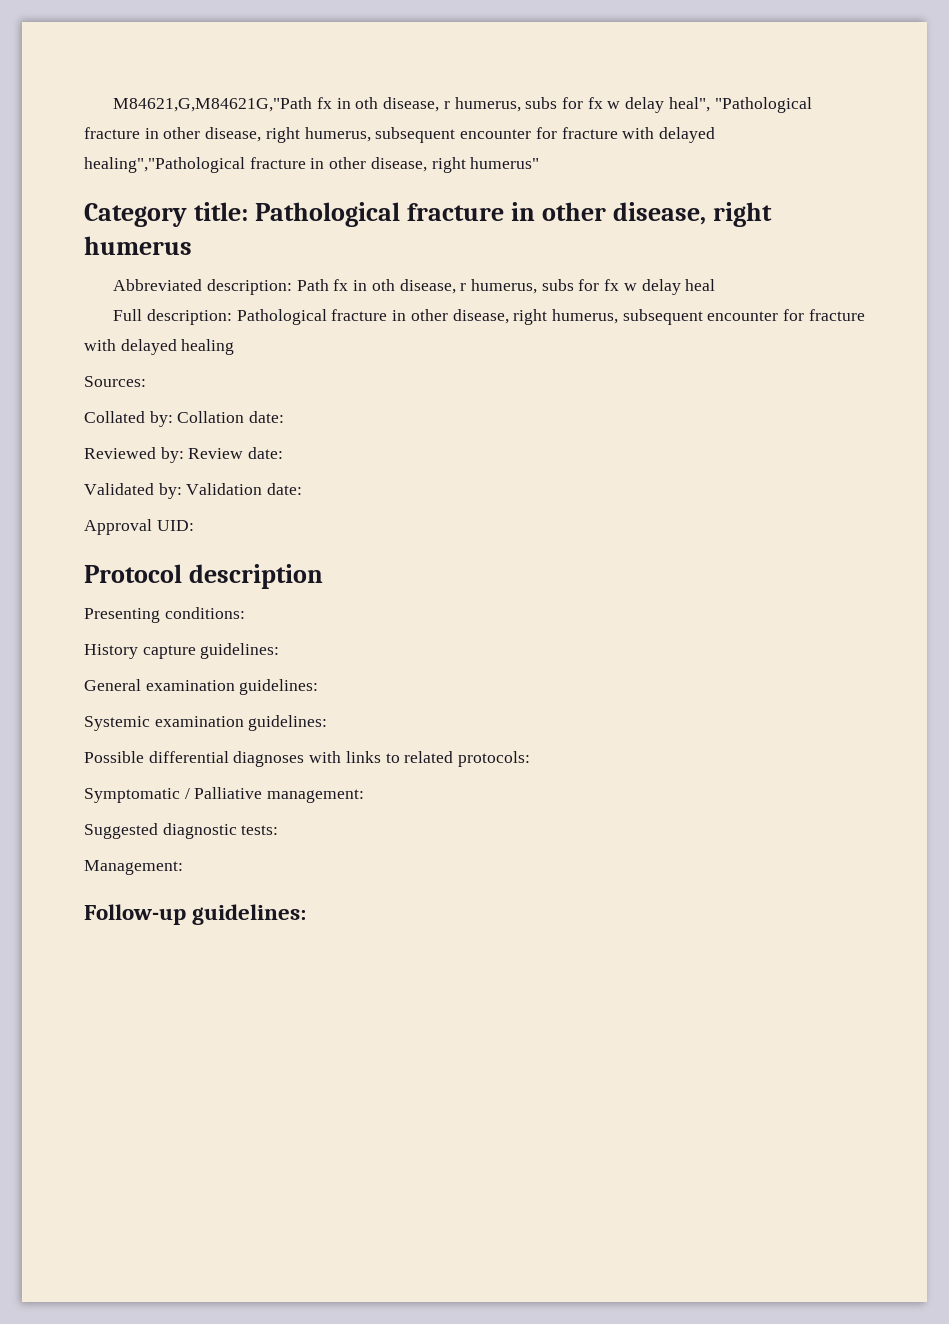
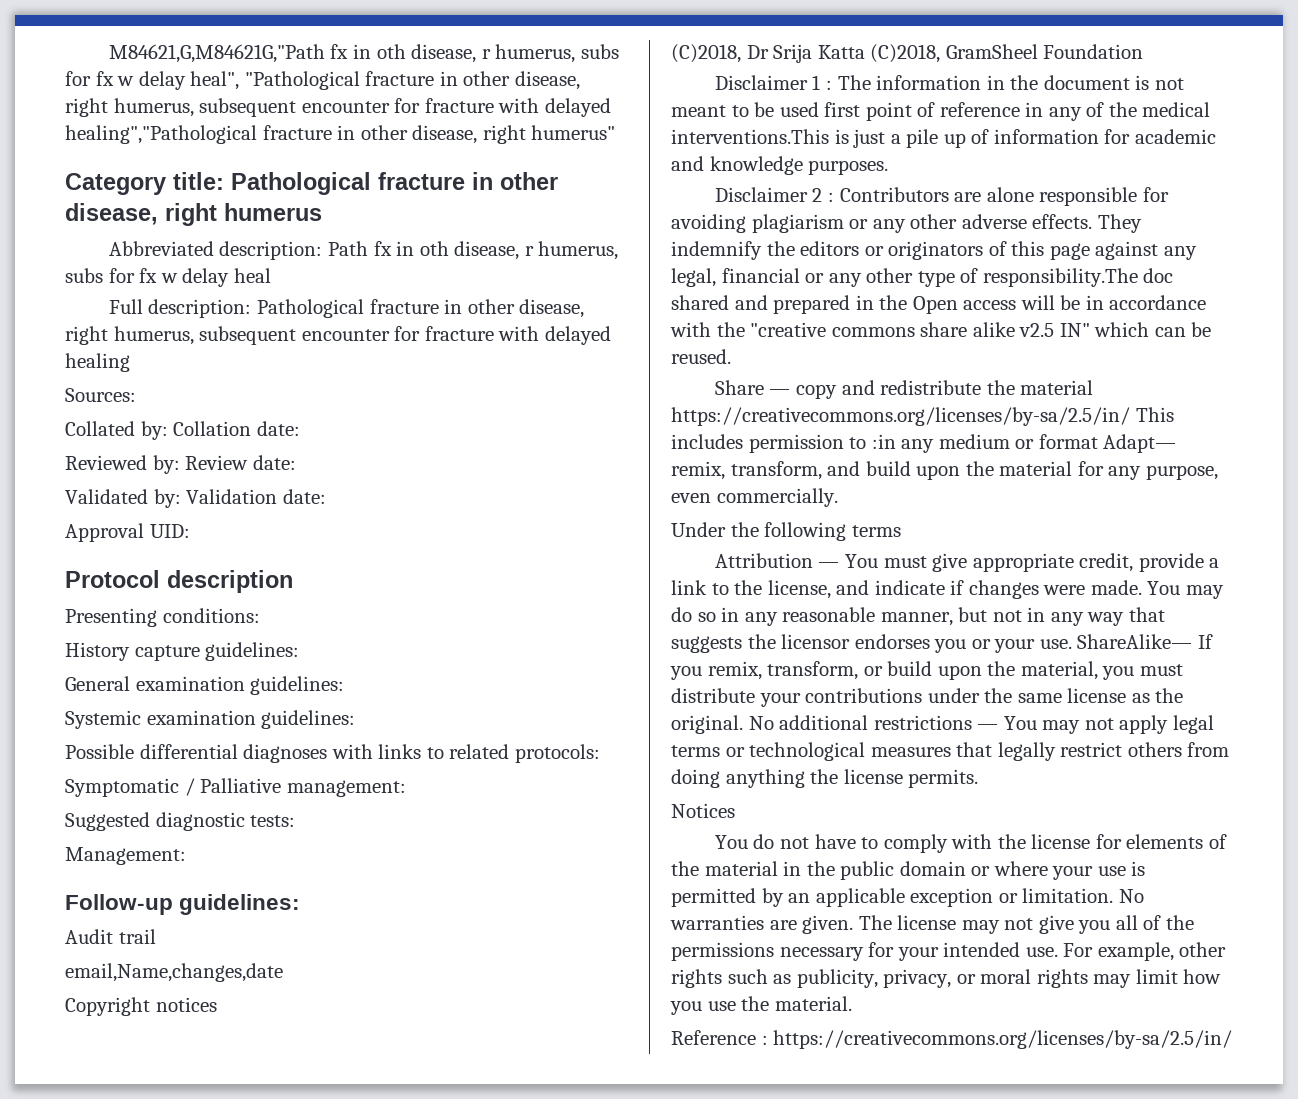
(307, 914) none -> [65,929,156,944] [65,963,283,982] [65,997,217,1016] [671,44,1144,63] [714,75,1184,90] [671,102,1211,121] [671,129,1216,148] [671,156,889,175] [714,187,1169,206] [671,214,1142,233] [671,241,1197,260] [671,268,1174,287] [671,295,1207,314] [670,322,1212,337] [671,349,731,364] [714,380,1094,399] [671,407,1174,426] [671,434,1177,453] [671,461,1218,480] [671,488,838,507] [671,522,901,541] [714,553,1220,572] [671,580,1224,599] [671,607,1165,626] [671,634,1213,653] [670,661,1183,680] [671,688,1184,707] [671,715,1214,734] [671,742,1230,761] [671,769,979,788] [671,803,735,818] [714,834,1227,853] [671,861,1146,880] [671,888,1144,907] [670,915,1194,934] [671,942,1227,961] [671,969,1222,988] [670,996,852,1015] [671,1030,1233,1049] // Audit trail // email,Name,changes,date // Copyright notices // (C)2018, Dr Srija Katta (C)2018, GramSheel Foundation // Disclaimer 1 : The information in the document is not meant to be used first point of reference in any of the medical interventions.This is just a pile up of information for academic and knowledge purposes. // Disclaimer 2 : Contributors are alone responsible for avoiding plagiarism or any other adverse effects. They indemnify the editors or originators of this page against any legal, financial or any other type of responsibility.The doc shared and prepared in the Open access will be in accordance with the "creative commons share alike v2.5 IN" which can be reused. // Share — copy and redistribute the material https://creativecommons.org/licenses/by-sa/2.5/in/ This includes permission to :in any medium or format Adapt— remix, transform, and build upon the material for any purpose, even commercially. // Under the following terms // Attribution — You must give appropriate credit, provide a link to the license, and indicate if changes were made. You may do so in any reasonable manner, but not in any way that suggests the licensor endorses you or your use. ShareAlike— If you remix, transform, or build upon the material, you must distribute your contributions under the same license as the original. No additional restrictions — You may not apply legal terms or technological measures that legally restrict others from doing anything the license permits. // Notices // You do not have to comply with the license for elements of the material in the public domain or where your use is permitted by an applicable exception or limitation. No warranties are given. The license may not give you all of the permissions necessary for your intended use. For example, other rights such as publicity, privacy, or moral rights may limit how you use the material. // Reference : https://creativecommons.org/licenses/by-sa/2.5/in/

